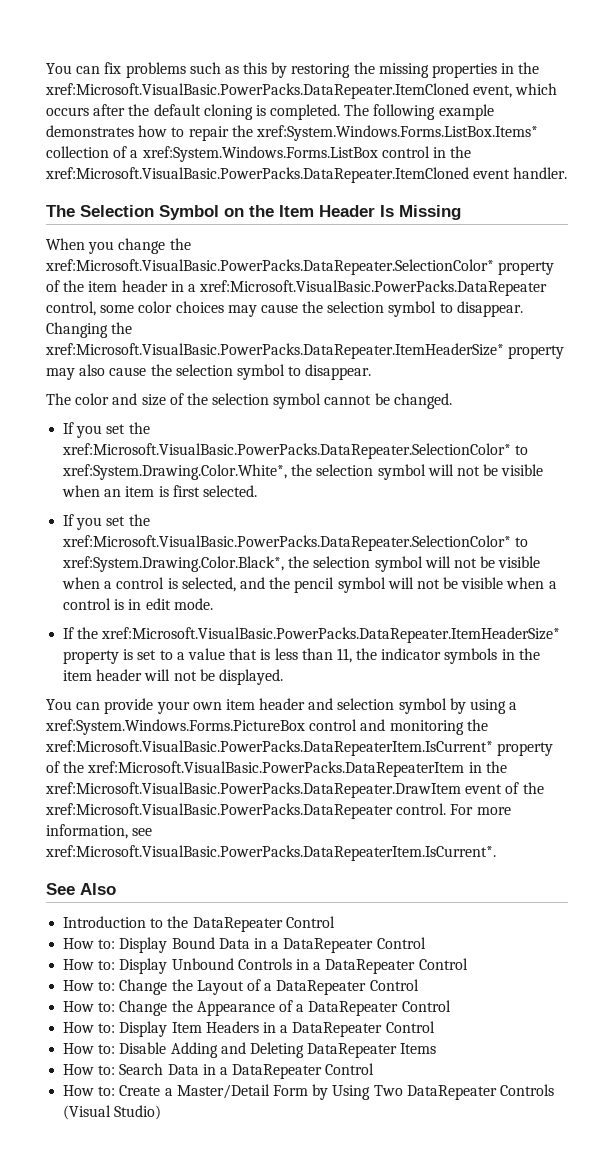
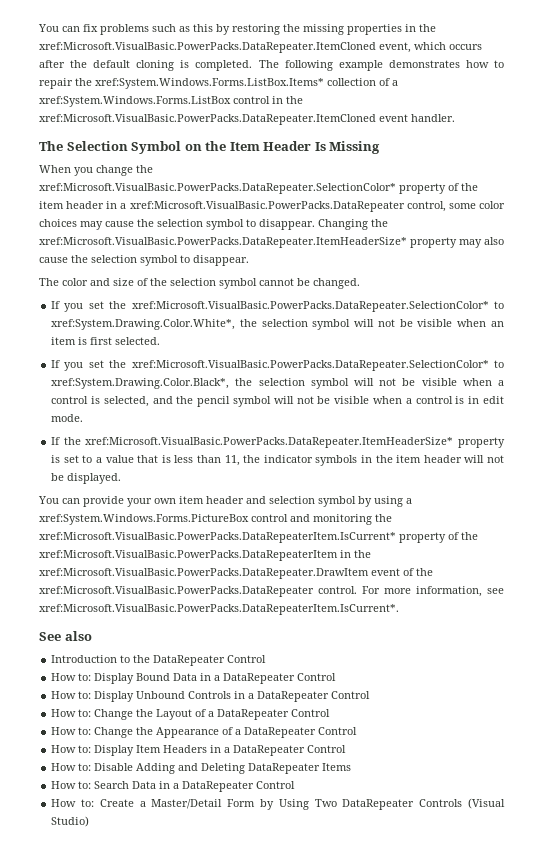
[80,883,116,895] Also -> [64,631,92,641] also

